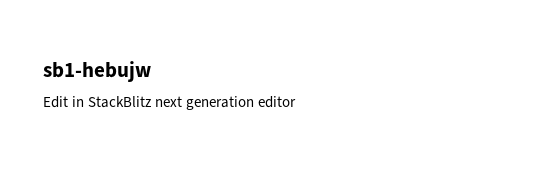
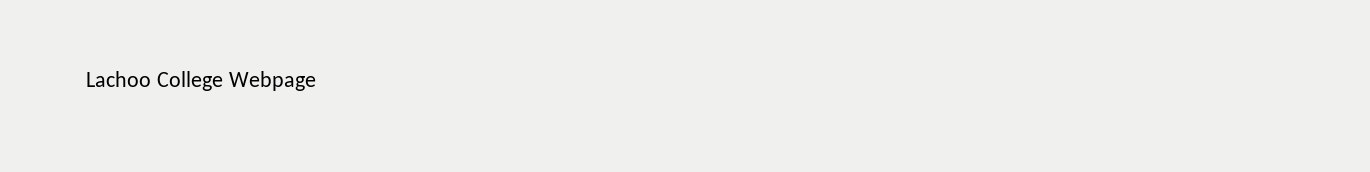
[43,61,151,82] [43,96,297,110] sb1-hebujw // Edit in StackBlitz next generation editor -> [86,71,316,91] Lachoo College Webpage

